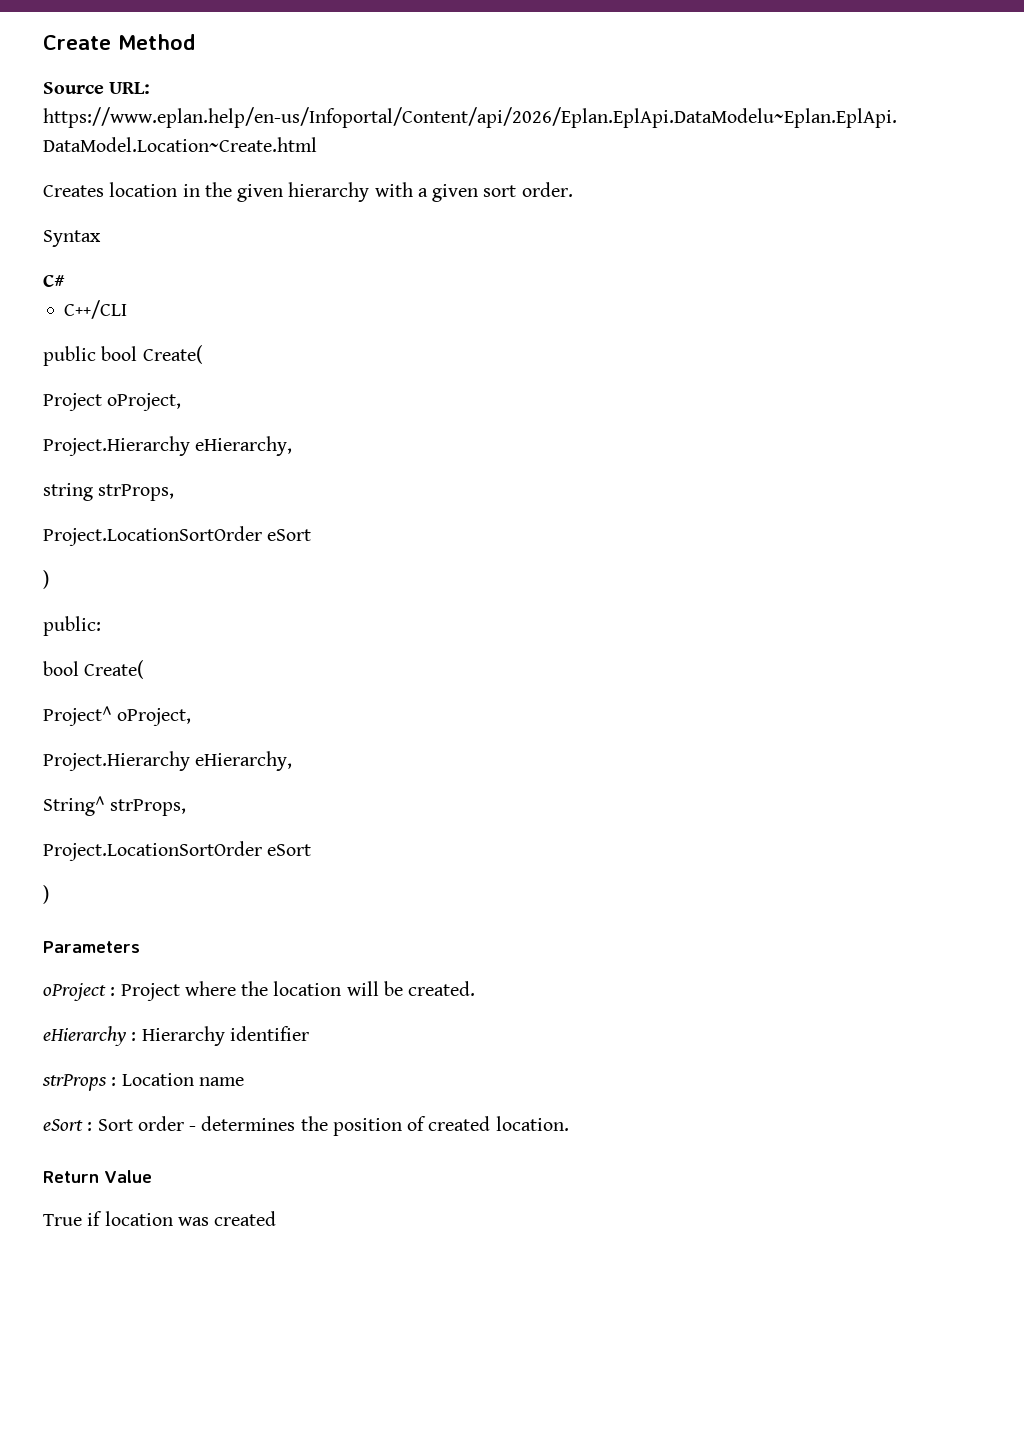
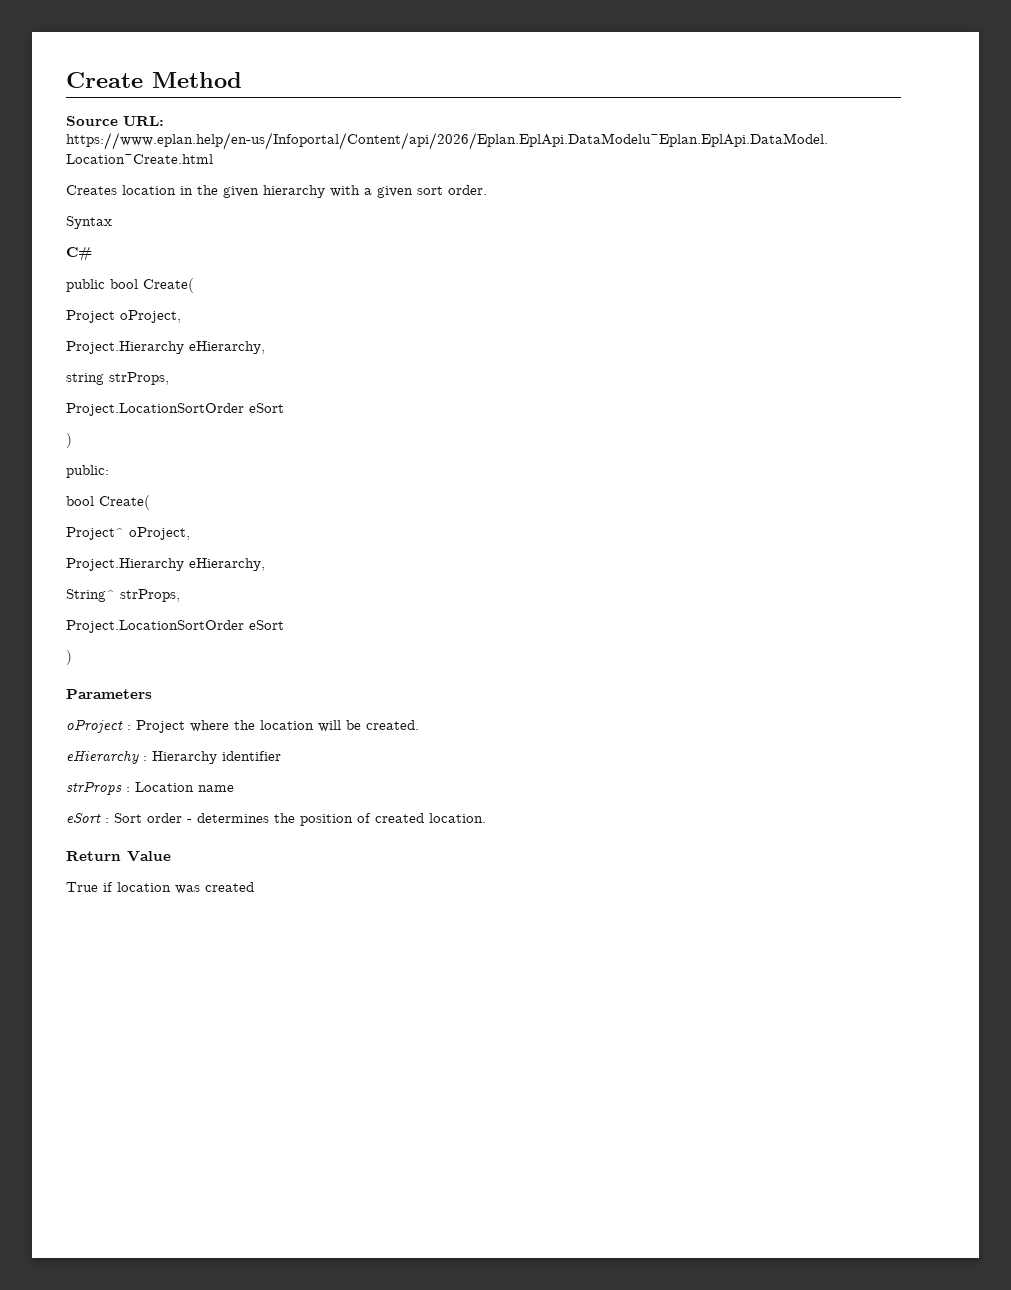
[64,300,128,319] // C++/CLI -> (92, 254) none

